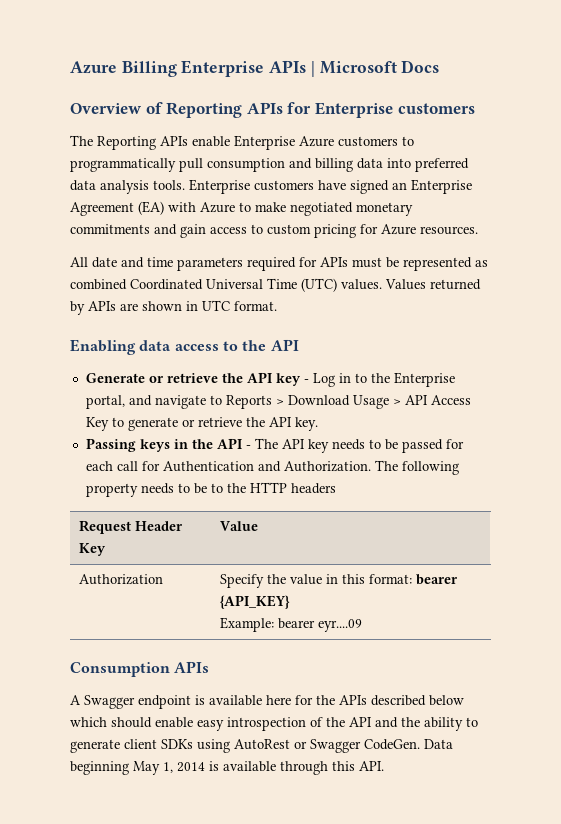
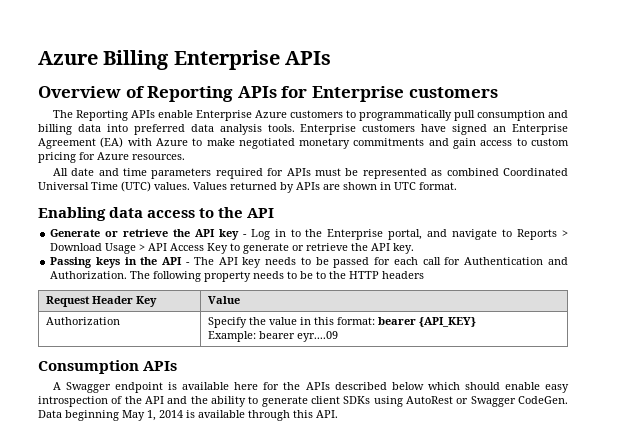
[310,60,440,77] | Microsoft Docs -> (332, 58) none

